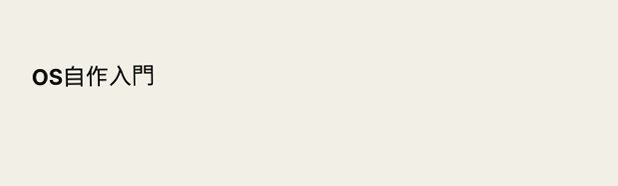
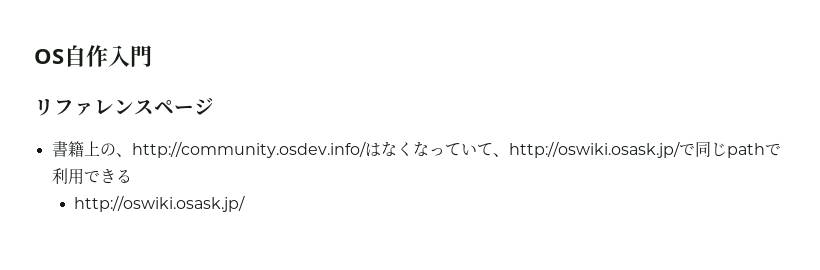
(155, 75) none -> [34,97,214,116] [51,141,781,158] [51,168,132,185] [73,195,245,212] // リファレンスページ // 書籍上の、http://community.osdev.info/はなくなっていて、http://oswiki.osask.jp/で同じpathで利用できる // http://oswiki.osask.jp/

